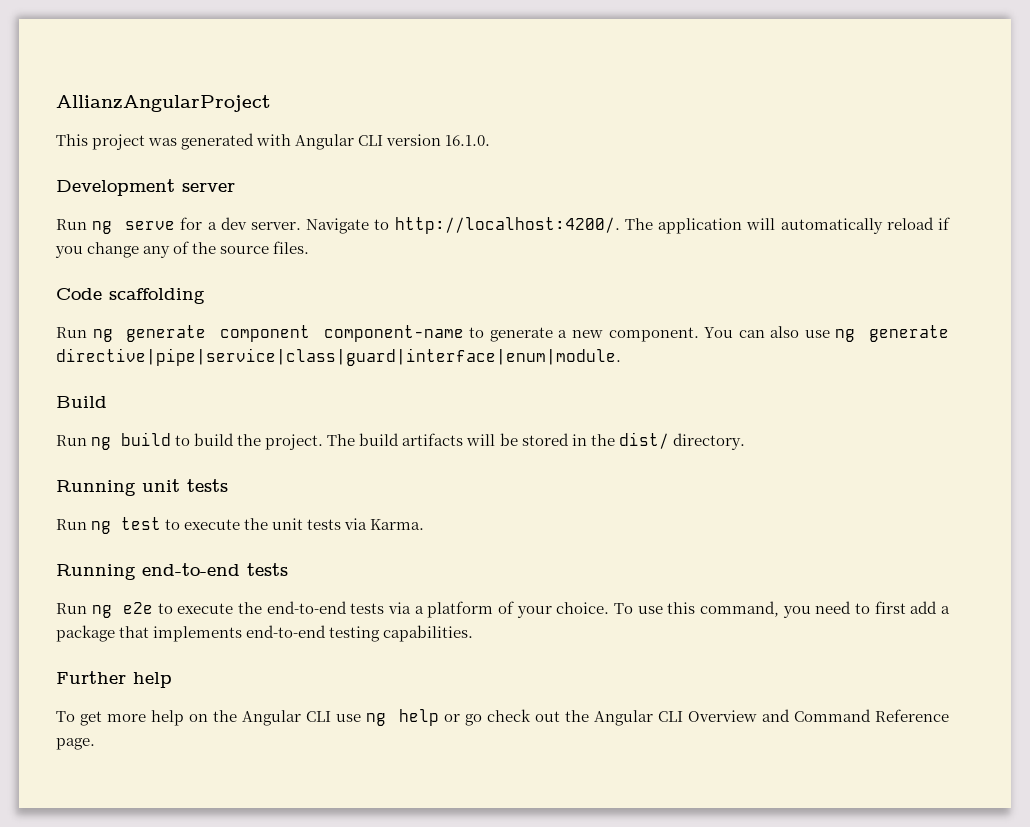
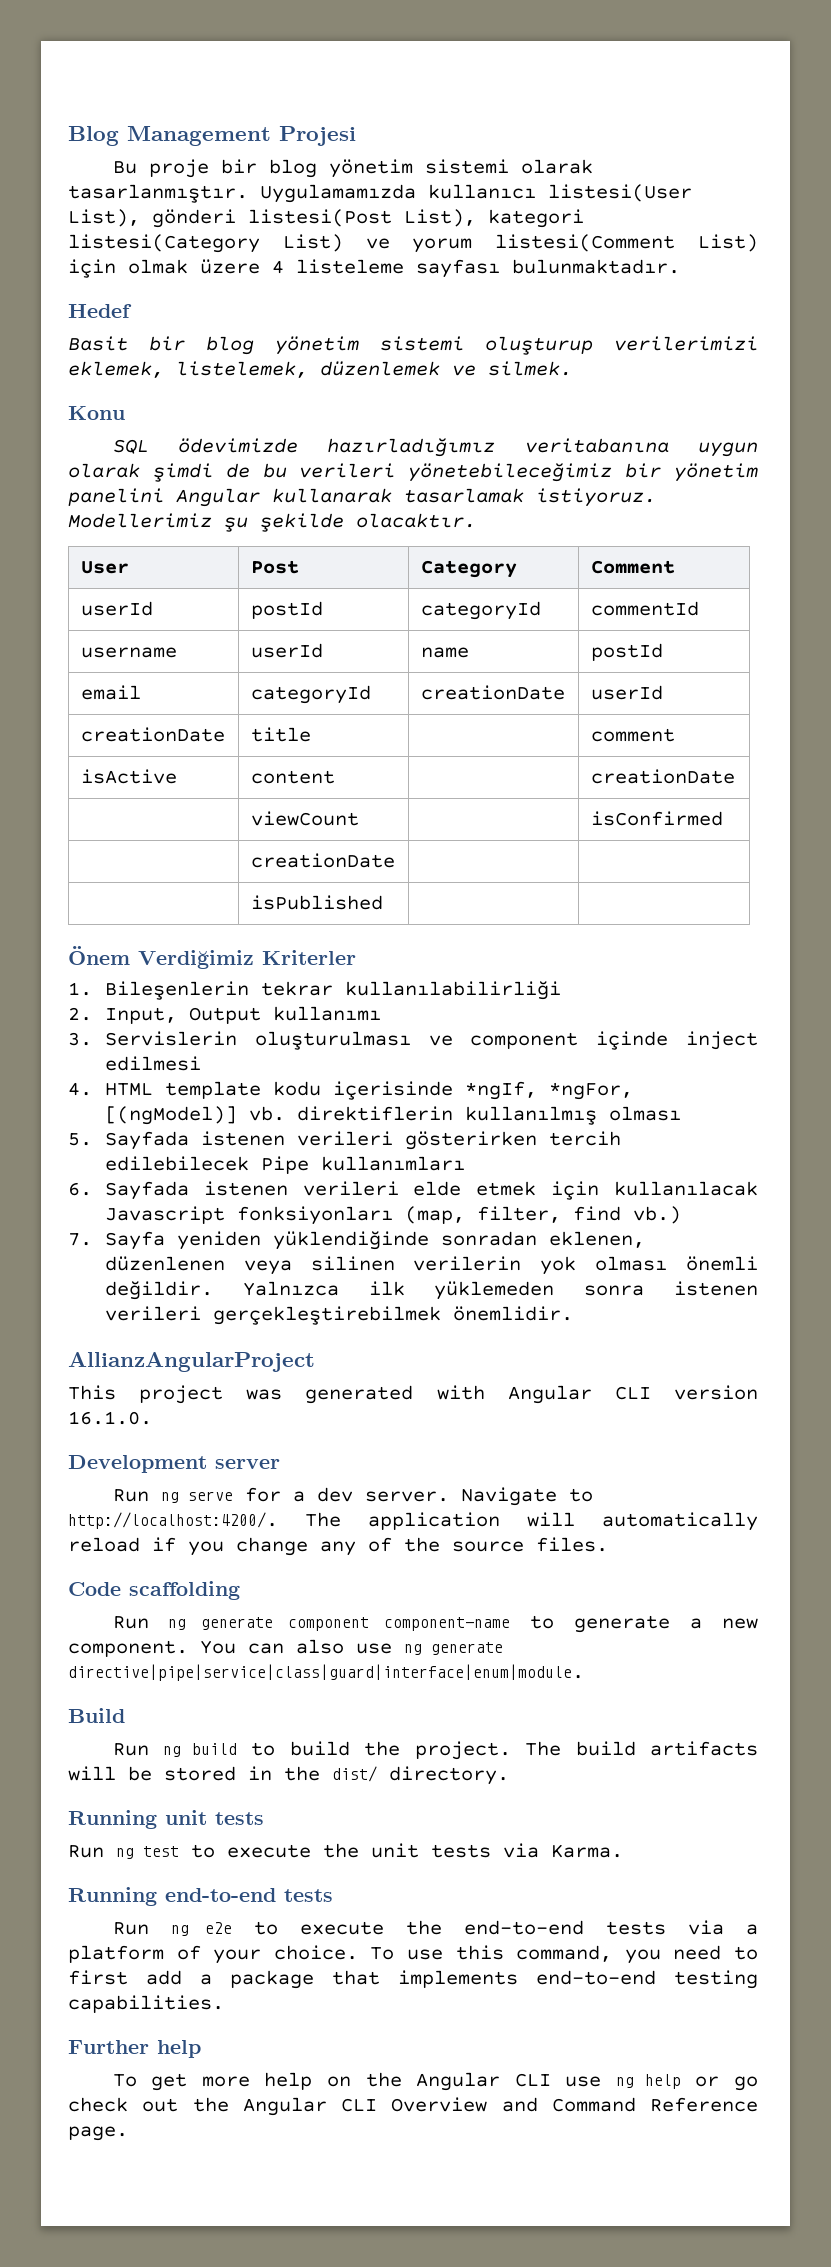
(56, 103) none -> [68,126,356,146] [112,159,593,178] [68,184,692,203] [68,209,584,228] [68,234,758,253] [68,259,680,278] [68,304,132,318] [68,336,758,355] [68,361,572,378] [68,406,125,420] [112,438,759,457] [68,463,758,482] [68,488,656,507] [68,513,476,532] [80,561,129,574] [250,560,299,574] [420,560,517,578] [590,560,675,574] [80,601,153,616] [250,601,323,619] [420,601,541,620] [590,601,699,616] [80,647,177,658] [250,643,323,658] [420,647,469,658] [590,643,663,661] [80,685,141,700] [250,685,371,704] [420,685,565,700] [590,685,663,700] [80,727,225,742] [250,727,311,742] [590,728,675,742] [80,769,177,784] [250,770,335,784] [590,769,735,784] [250,811,359,826] [590,811,723,826] [250,853,395,868] [250,895,383,910] [68,946,356,969] [68,981,561,1000] [68,1006,381,1024] [68,1031,758,1050] [104,1056,201,1071] [68,1081,633,1100] [104,1106,681,1125] [68,1131,621,1150] [104,1156,465,1174] [68,1181,758,1200] [104,1206,681,1225] [68,1231,645,1250] [104,1256,758,1275] [104,1281,758,1300] [104,1306,573,1325] Blog Management Projesi // Bu proje bir blog yönetim sistemi olarak tasarlanmıştır. Uygulamamızda kullanıcı listesi(User List), gönderi listesi(Post List), kategori listesi(Category List) ve yorum listesi(Comment List) için olmak üzere 4 listeleme sayfası bulunmaktadır. // Hedef // Basit bir blog yönetim sistemi oluşturup verilerimizi eklemek, listelemek, düzenlemek ve silmek. // Konu // SQL ödevimizde hazırladığımız veritabanına uygun olarak şimdi de bu verileri yönetebileceğimiz bir yönetim panelini Angular kullanarak tasarlamak istiyoruz. Modellerimiz şu şekilde olacaktır. // User | Post | Category | Comment // userId | postId | categoryId | commentId // username | userId | name | postId // email | categoryId | creationDate | userId // creationDate | title | | comment // isActive | content | | creationDate // | viewCount | | isConfirmed // | creationDate | | // | isPublished | | // Önem Verdiğimiz Kriterler // 1. Bileşenlerin tekrar kullanılabilirliği // 2. Input, Output kullanımı // 3. Servislerin oluşturulması ve component içinde inject edilmesi // 4. HTML template kodu içerisinde *ngIf, *ngFor, [(ngModel)] vb. direktiflerin kullanılmış olması // 5. Sayfada istenen verileri gösterirken tercih edilebilecek Pipe kullanımları // 6. Sayfada istenen verileri elde etmek için kullanılacak Javascript fonksiyonları (map, filter, find vb.) // 7. Sayfa yeniden yüklendiğinde sonradan eklenen, düzenlenen veya silinen verilerin yok olması önemli değildir. Yalnızca ilk yüklemeden sonra istenen verileri gerçekleştirebilmek önemlidir. //

